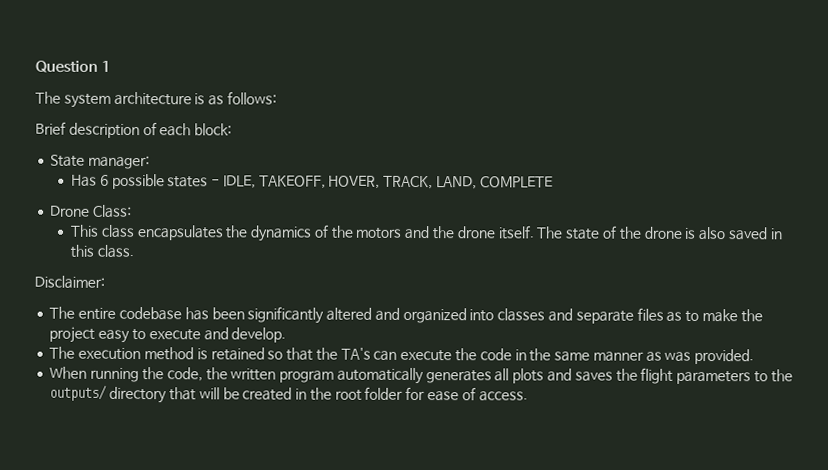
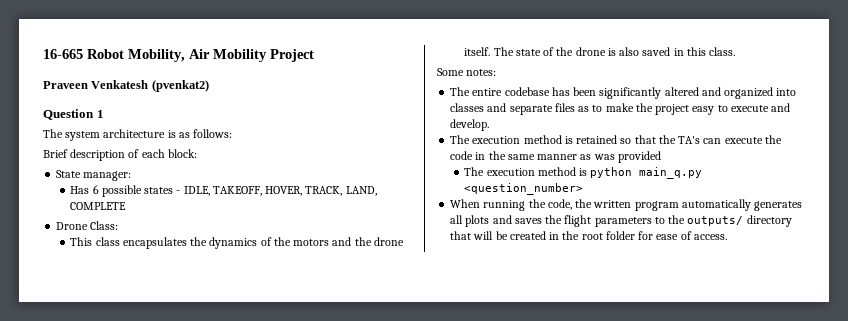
(35, 66) none -> [43,49,314,62] [43,80,209,92] 16-665 Robot Mobility, Air Mobility Project // Praveen Venkatesh (pvenkat2) //
[34,275,105,289] Disclaimer: -> [437,68,497,76] Some notes:
[694,348,755,365] provided. -> [617,151,661,163] [464,167,703,179] [464,183,584,195] provided // The execution method is python main_q.py <question_number>

